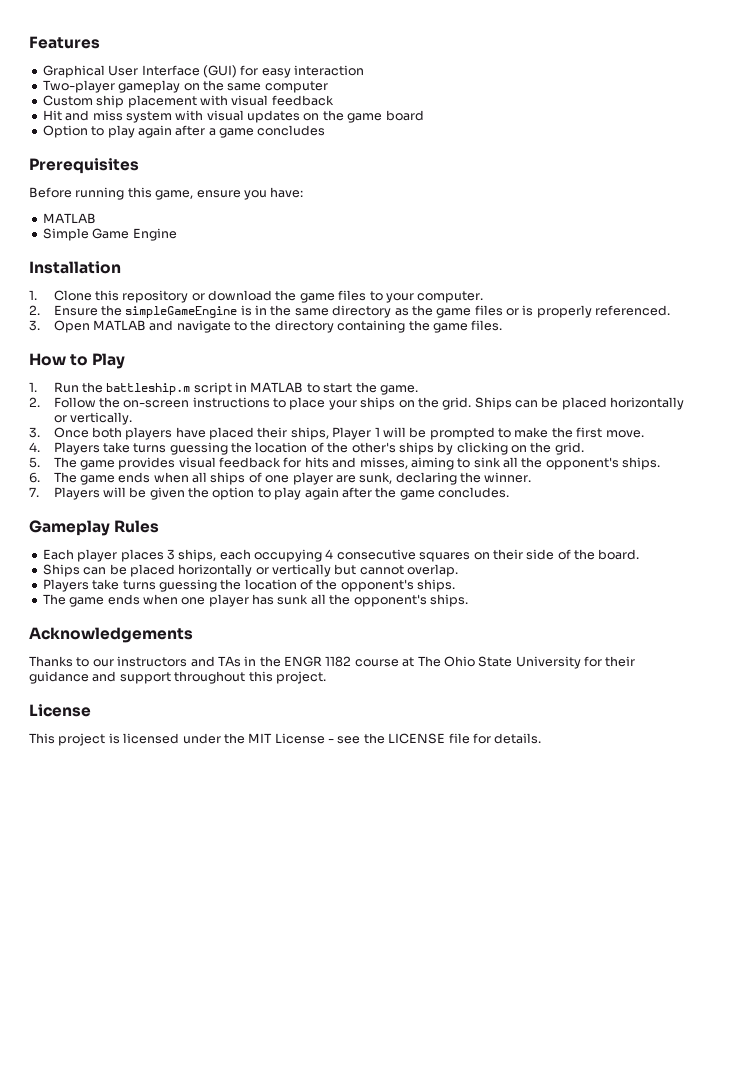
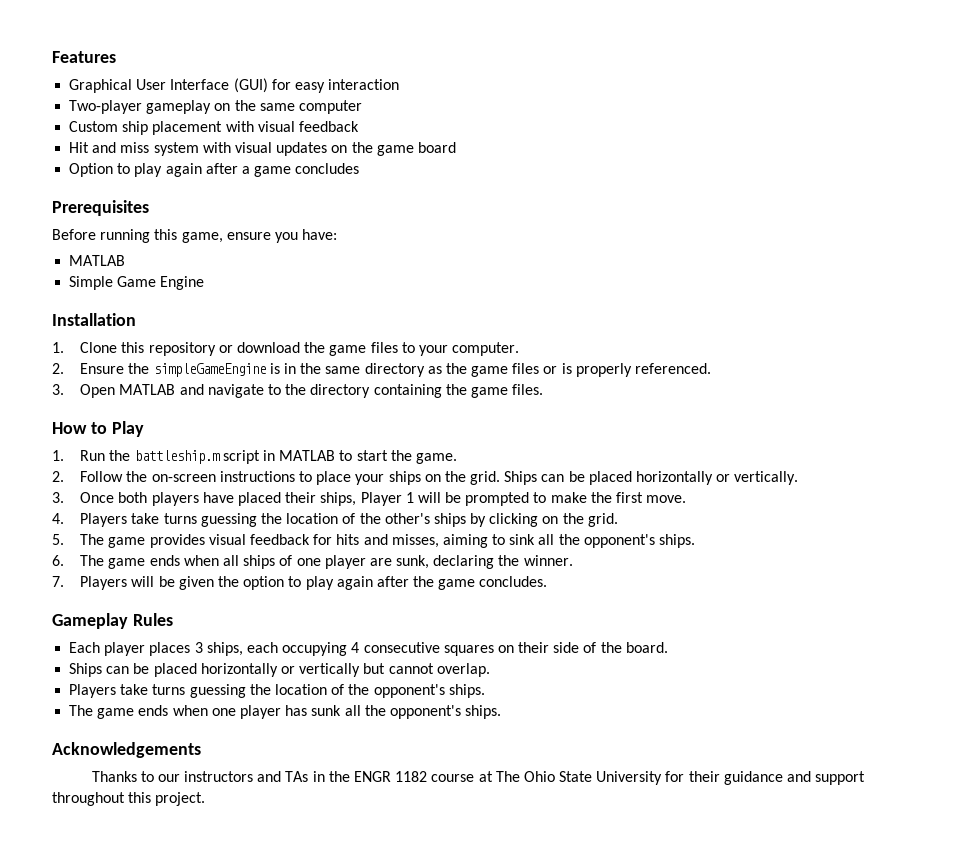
[29,704,91,717] [29,733,542,746] // License // This project is licensed under the MIT License - see the LICENSE file for details. -> (206, 799) none

